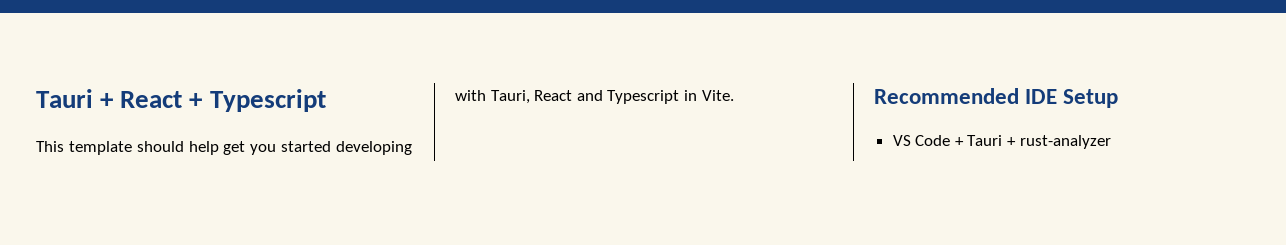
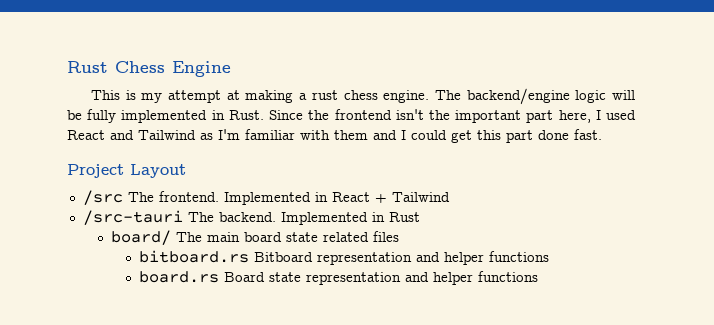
[36,89,326,112] [36,141,412,155] [455,90,734,104] [874,88,1119,108] [892,135,1111,149] Tauri + React + Typescript // This template should help get you started developing with Tauri, React and Typescript in Vite. // Recommended IDE Setup // VS Code + Tauri + rust-analyzer -> [67,61,231,77] [90,88,635,105] [67,109,636,123] [67,129,602,143] [67,164,186,178] [82,190,450,205] [82,210,420,225] [110,230,399,245] [138,250,549,265] [138,271,538,285] Rust Chess Engine // This is my attempt at making a rust chess engine. The backend/engine logic will be fully implemented in Rust. Since the frontend isn't the important part here, I used React and Tailwind as I'm familiar with them and I could get this part done fast. // Project Layout // /src The frontend. Implemented in React + Tailwind // /src-tauri The backend. Implemented in Rust // board/ The main board state related files // bitboard.rs Bitboard representation and helper functions // board.rs Board state representation and helper functions

